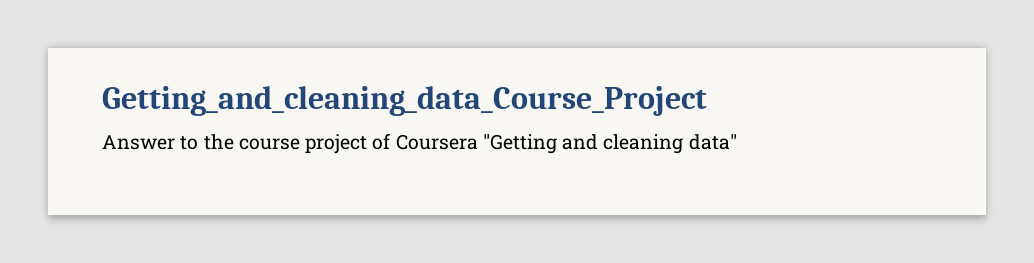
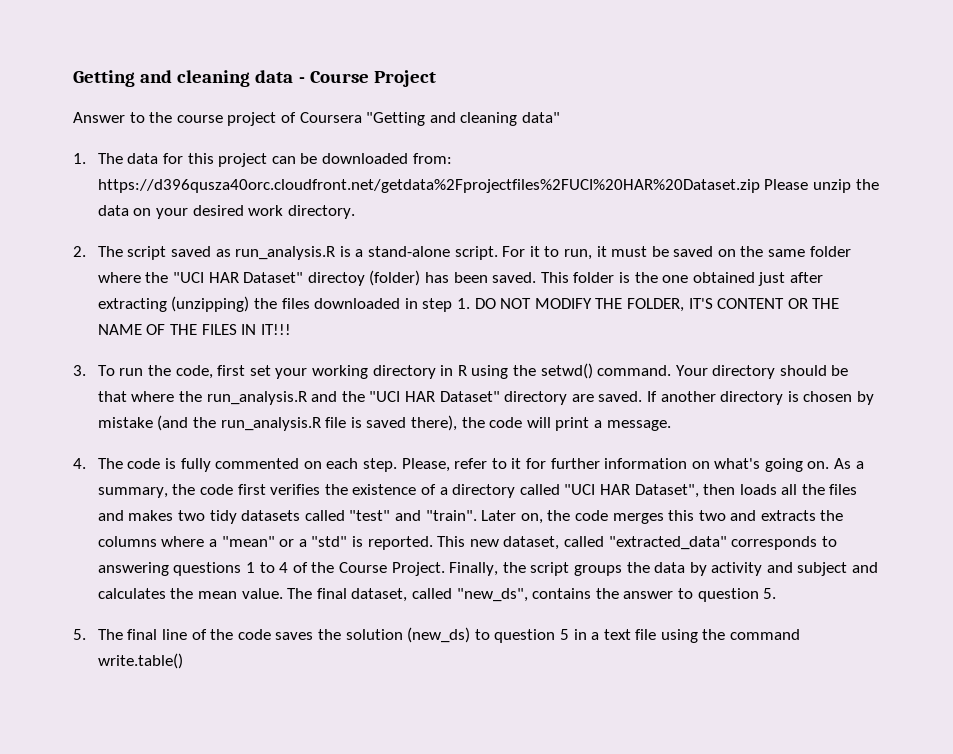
[102,86,707,116] Getting_and_cleaning_data_Course_Project -> [73,70,436,87] Getting and cleaning data - Course Project
(737, 142) none -> [73,153,452,167] [97,179,879,193] [97,205,355,219] [73,246,851,260] [97,270,823,286] [97,296,840,312] [97,324,291,335] [73,363,849,379] [97,391,874,405] [97,415,671,431] [73,458,864,472] [97,484,858,498] [97,510,844,524] [97,536,837,550] [97,562,879,576] [97,588,777,602] [73,627,801,643] [97,653,183,669] // 1. The data for this project can be downloaded from: https://d396qusza40orc.cloudfront.net/getdata%2Fprojectfiles%2FUCI%20HAR%20Dataset.zip Please unzip the data on your desired work directory. // 2. The script saved as run_analysis.R is a stand-alone script. For it to run, it must be saved on the same folder where the "UCI HAR Dataset" directoy (folder) has been saved. This folder is the one obtained just after extracting (unzipping) the files downloaded in step 1. DO NOT MODIFY THE FOLDER, IT'S CONTENT OR THE NAME OF THE FILES IN IT!!! // 3. To run the code, first set your working directory in R using the setwd() command. Your directory should be that where the run_analysis.R and the "UCI HAR Dataset" directory are saved. If another directory is chosen by mistake (and the run_analysis.R file is saved there), the code will print a message. // 4. The code is fully commented on each step. Please, refer to it for further information on what's going on. As a summary, the code first verifies the existence of a directory called "UCI HAR Dataset", then loads all the files and makes two tidy datasets called "test" and "train". Later on, the code merges this two and extracts the columns where a "mean" or a "std" is reported. This new dataset, called "extracted_data" corresponds to answering questions 1 to 4 of the Course Project. Finally, the script groups the data by activity and subject and calculates the mean value. The final dataset, called "new_ds", contains the answer to question 5. // 5. The final line of the code saves the solution (new_ds) to question 5 in a text file using the command write.table()

